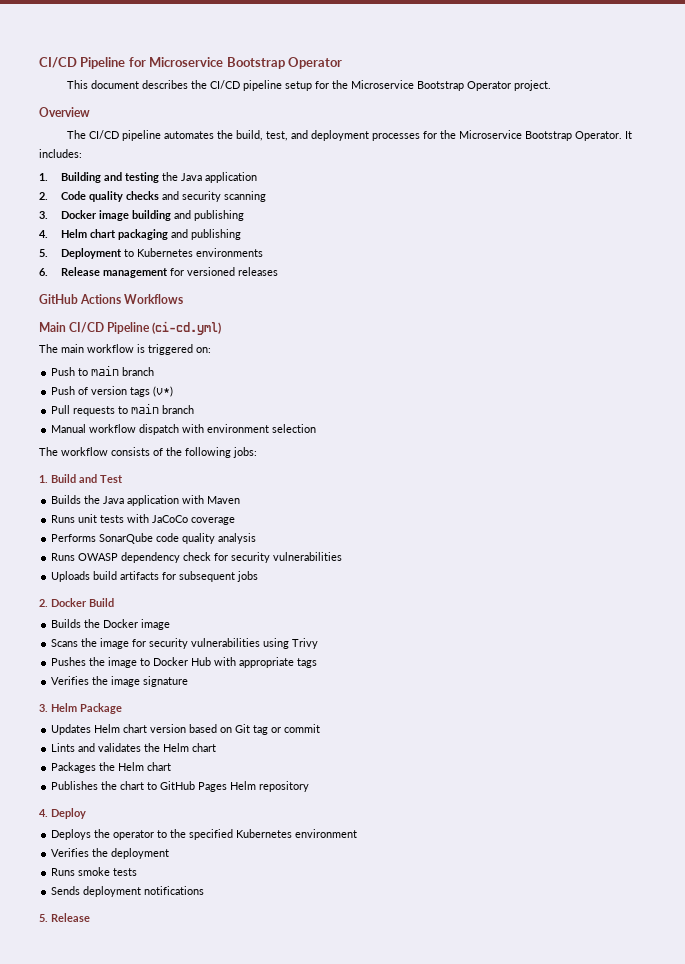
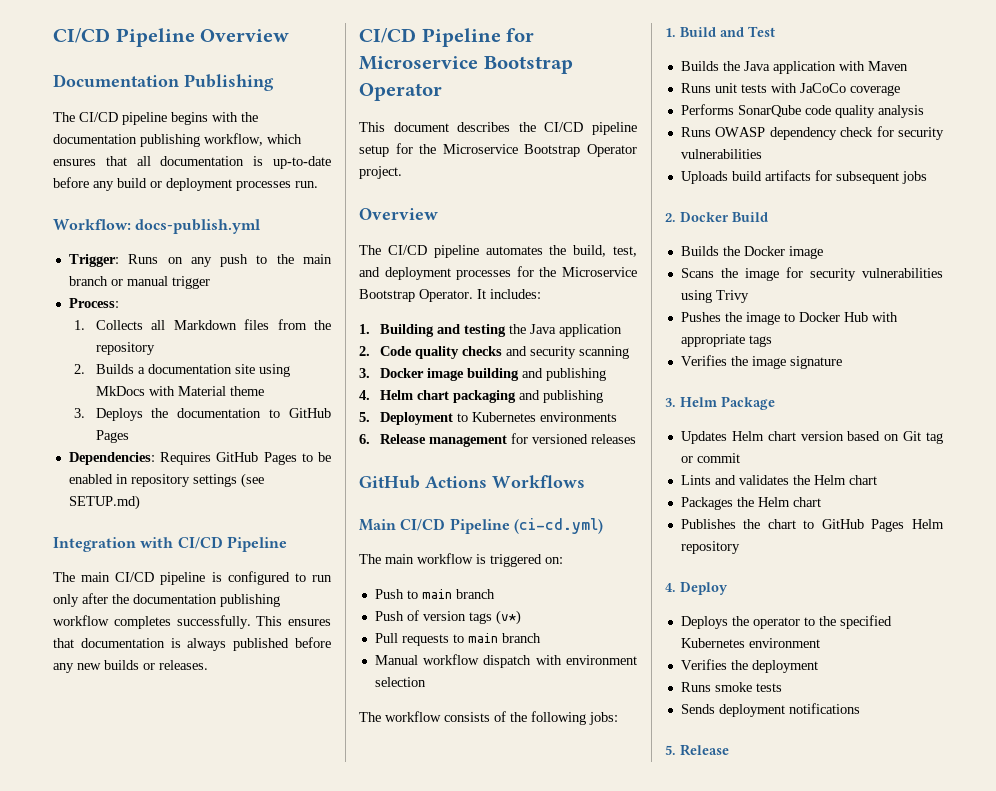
[39,57,126,69] CI/CD Pipeline -> [53,28,290,47] [53,74,274,91] [53,112,258,125] [53,133,302,147] [53,156,331,169] [53,177,318,191] [53,219,261,234] [68,254,332,267] [68,276,210,289] [68,298,119,308] [74,319,331,330] [95,342,155,355] [74,364,290,377] [95,386,264,396] [74,408,331,421] [95,430,129,443] [68,452,332,465] [68,473,264,488] [68,495,140,510] [53,536,287,552] [53,571,332,585] [53,593,280,607] [53,615,331,629] [53,637,331,651] [53,660,208,673] [359,28,501,47] CI/CD Pipeline Overview // Documentation Publishing // The CI/CD pipeline begins with the documentation publishing workflow, which ensures that all documentation is up-to-date before any build or deployment processes run. // Workflow: docs-publish.yml // Trigger: Runs on any push to the main branch or manual trigger // Process: // 1. Collects all Markdown files from the repository // 2. Builds a documentation site using MkDocs with Material theme // 3. Deploys the documentation to GitHub Pages // Dependencies: Requires GitHub Pages to be enabled in repository settings (see SETUP.md) // Integration with CI/CD Pipeline // The main CI/CD pipeline is configured to run only after the documentation publishing workflow completes successfully. This ensures that documentation is always published before any new builds or releases. // CI/CD Pipeline

